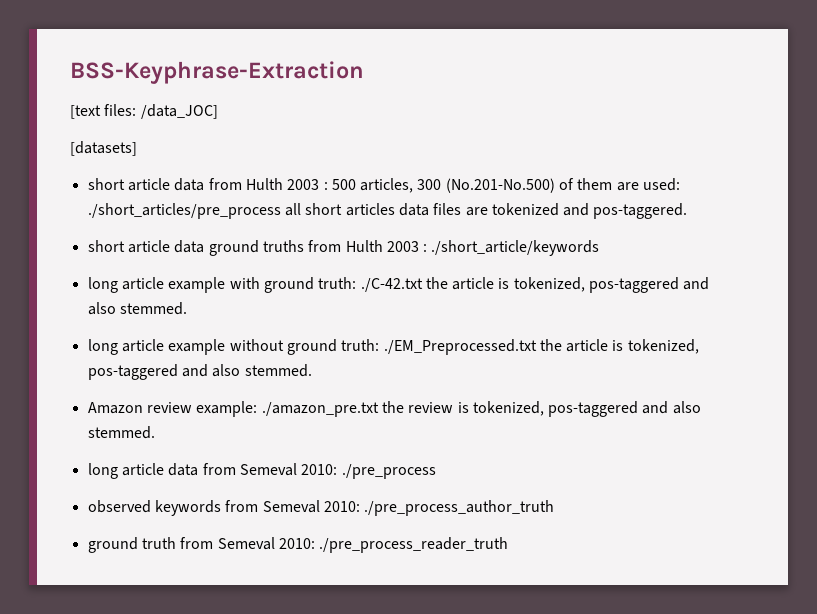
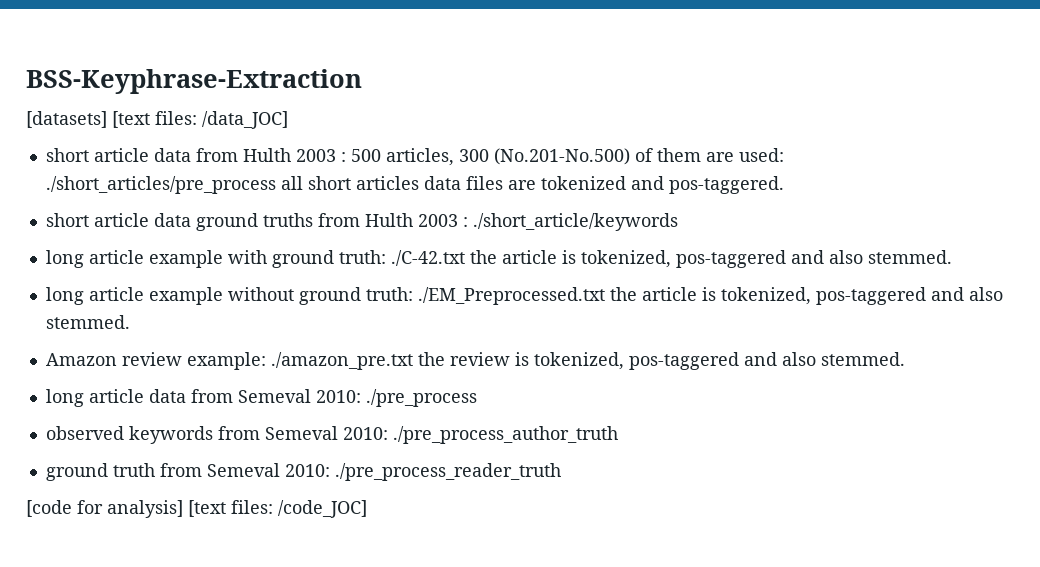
(364, 72) none -> [26,111,107,128] [datasets]
[70,141,137,156] // [datasets] -> (288, 120) none
(509, 545) none -> [26,500,367,518] // [code for analysis] [text files: /code_JOC]

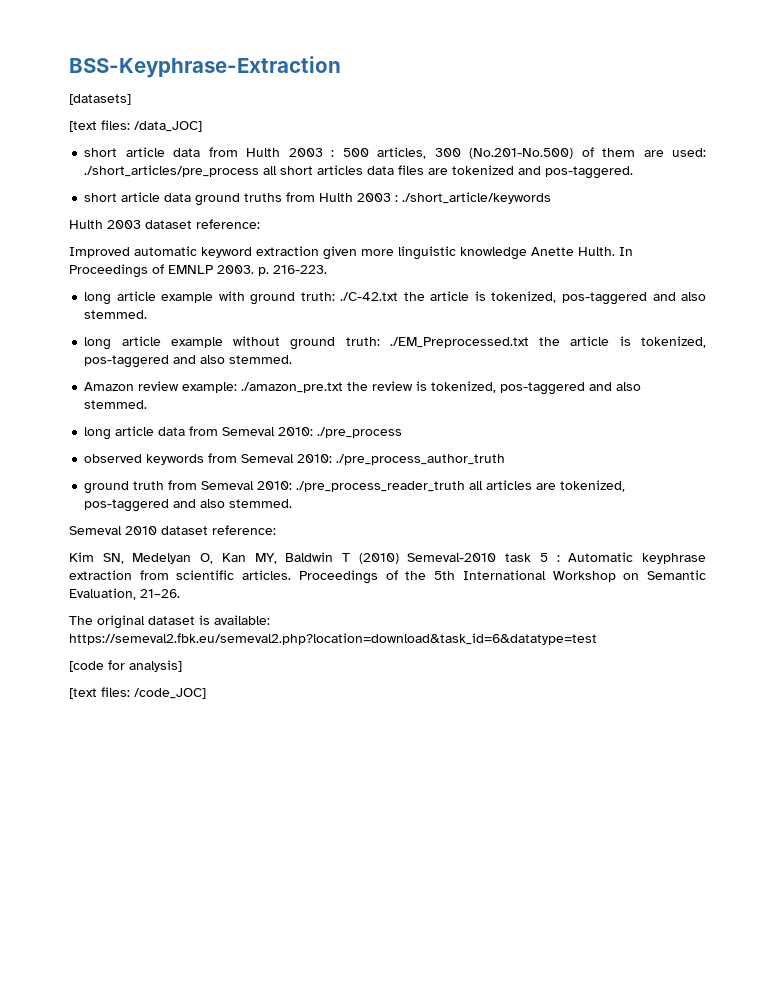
(107, 119) none -> (131, 99) //
(678, 222) none -> [69,219,260,229] [69,246,633,260] [69,264,327,278] // Hulth 2003 dataset reference: // Improved automatic keyword extraction given more linguistic knowledge Anette Hulth. In Proceedings of EMNLP 2003. p. 216-223.
(561, 472) none -> [469,480,626,492] [84,499,293,512] [69,525,276,535] [69,552,707,564] [69,570,707,584] [69,588,180,600] [69,615,270,629] [69,633,597,645] all articles are tokenized, pos-taggered and also stemmed. // Semeval 2010 dataset reference: // Kim SN, Medelyan O, Kan MY, Baldwin T (2010) Semeval-2010 task 5 : Automatic keyphrase extraction from scientific articles. Proceedings of the 5th International Workshop on Semantic Evaluation, 21–26. // The original dataset is available: https://semeval2.fbk.eu/semeval2.php?location=download&task_id=6&datatype=test
(183, 509) none -> (182, 666) //

